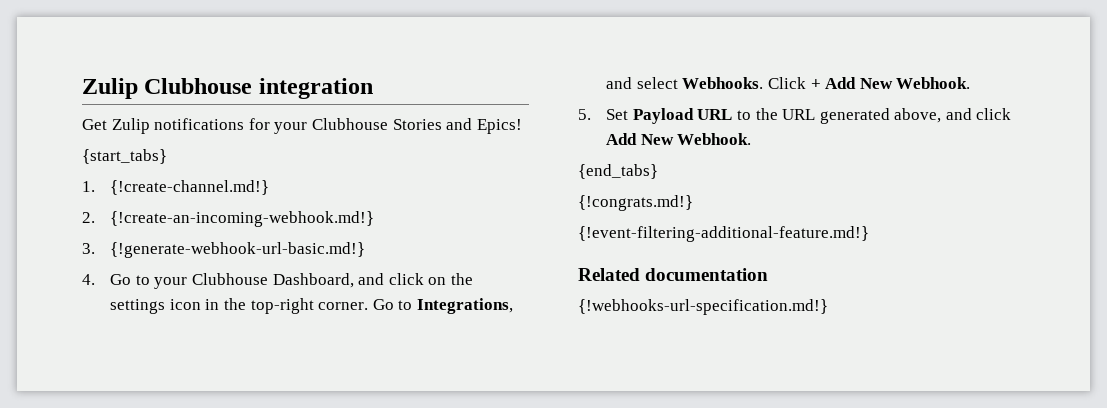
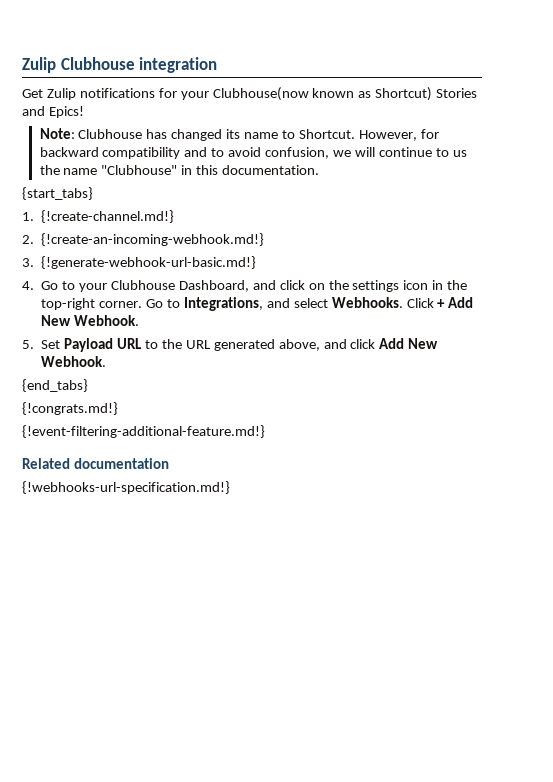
[311,118,388,130] Clubhouse -> [212,87,433,101] Clubhouse(now known as Shortcut)
(522, 126) none -> [39,128,439,141] [39,147,467,159] [39,165,320,175] // Note: Clubhouse has changed its name to Shortcut. However, for backward compatibility and to avoid confusion, we will continue to us the name "Clubhouse" in this documentation.

